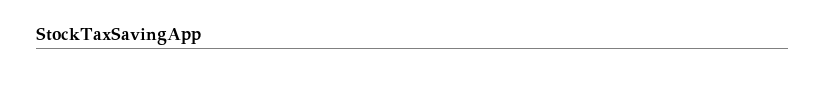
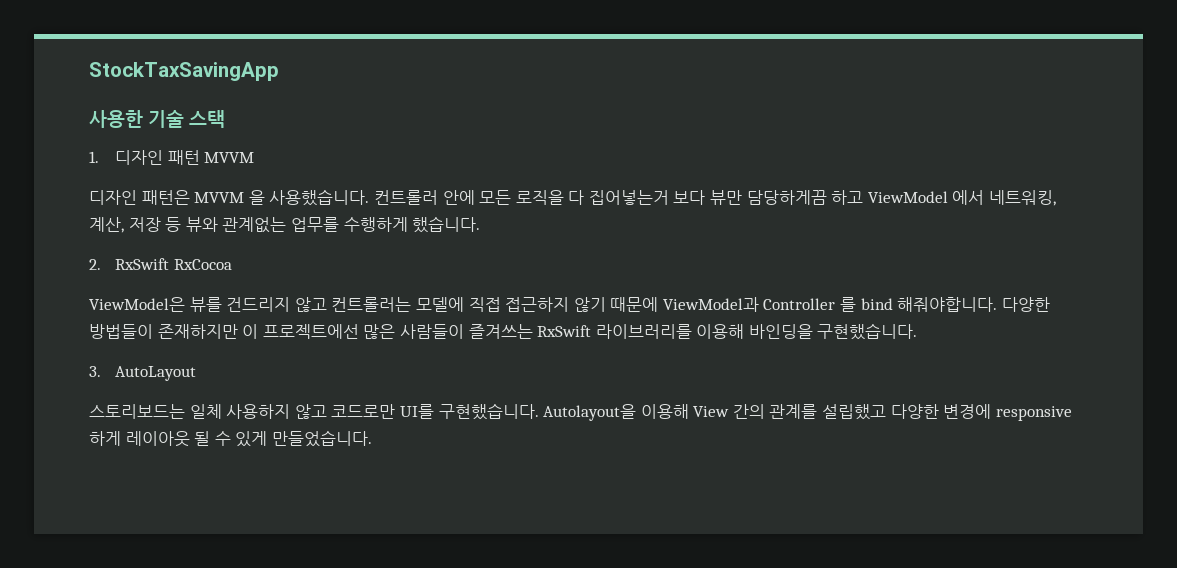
(201, 36) none -> [89,110,226,128] [89,150,255,165] [89,189,1057,206] [89,216,481,233] [89,258,232,270] [89,297,1050,312] [89,323,918,340] [89,366,197,381] [89,403,1072,421] [89,430,372,447] // 사용한 기술 스택 // 1. 디자인 패턴 MVVM // 디자인 패턴은 MVVM 을 사용했습니다. 컨트롤러 안에 모든 로직을 다 집어넣는거 보다 뷰만 담당하게끔 하고 ViewModel 에서 네트워킹, 계산, 저장 등 뷰와 관계없는 업무를 수행하게 했습니다. // 2. RxSwift RxCocoa // ViewModel은 뷰를 건드리지 않고 컨트롤러는 모델에 직접 접근하지 않기 때문에 ViewModel과 Controller 를 bind 해줘야합니다. 다양한 방법들이 존재하지만 이 프로젝트에선 많은 사람들이 즐겨쓰는 RxSwift 라이브러리를 이용해 바인딩을 구현했습니다. // 3. AutoLayout // 스토리보드는 일체 사용하지 않고 코드로만 UI를 구현했습니다. Autolayout을 이용해 View 간의 관계를 설립했고 다양한 변경에 responsive 하게 레이아웃 될 수 있게 만들었습니다.

